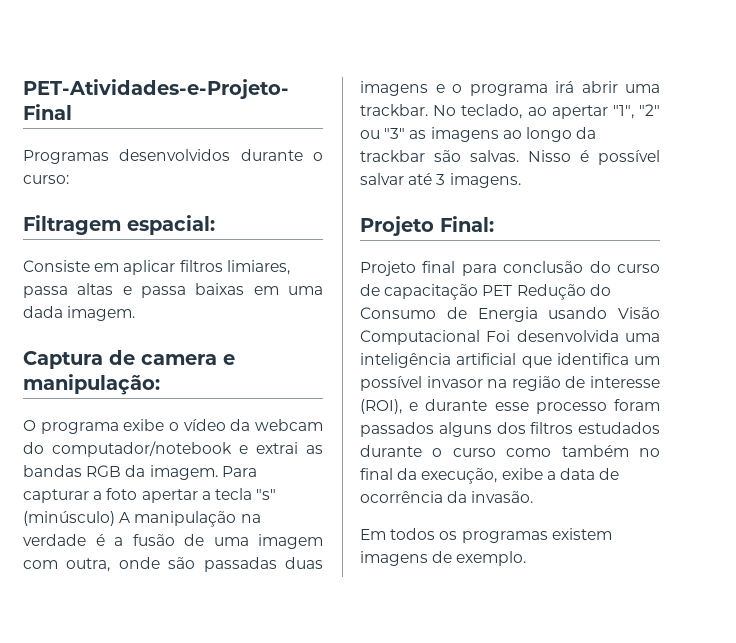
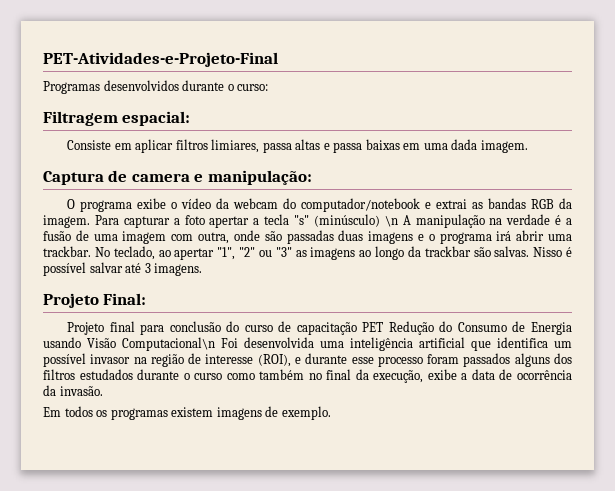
(115, 518) none -> [384,216,398,227] \n
[360,330,480,345] Computacional -> [122,337,215,351] Computacional\n

